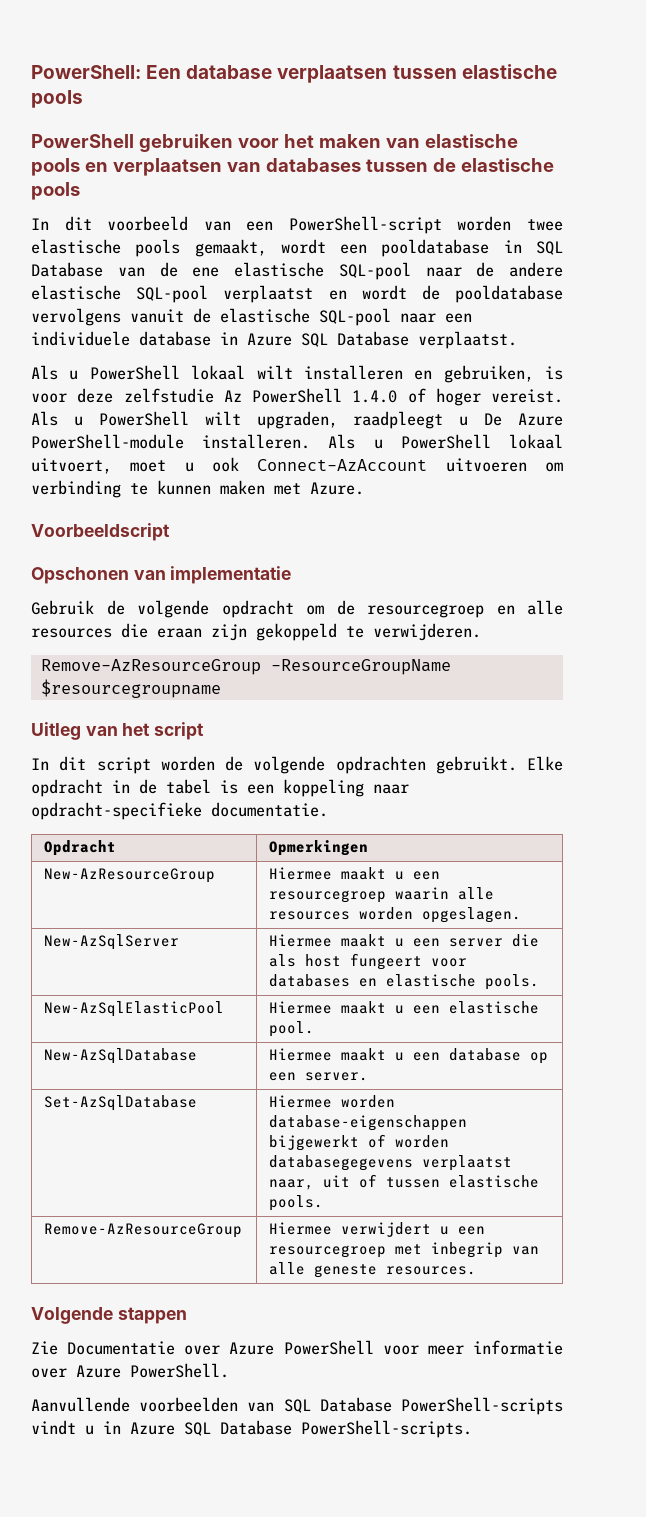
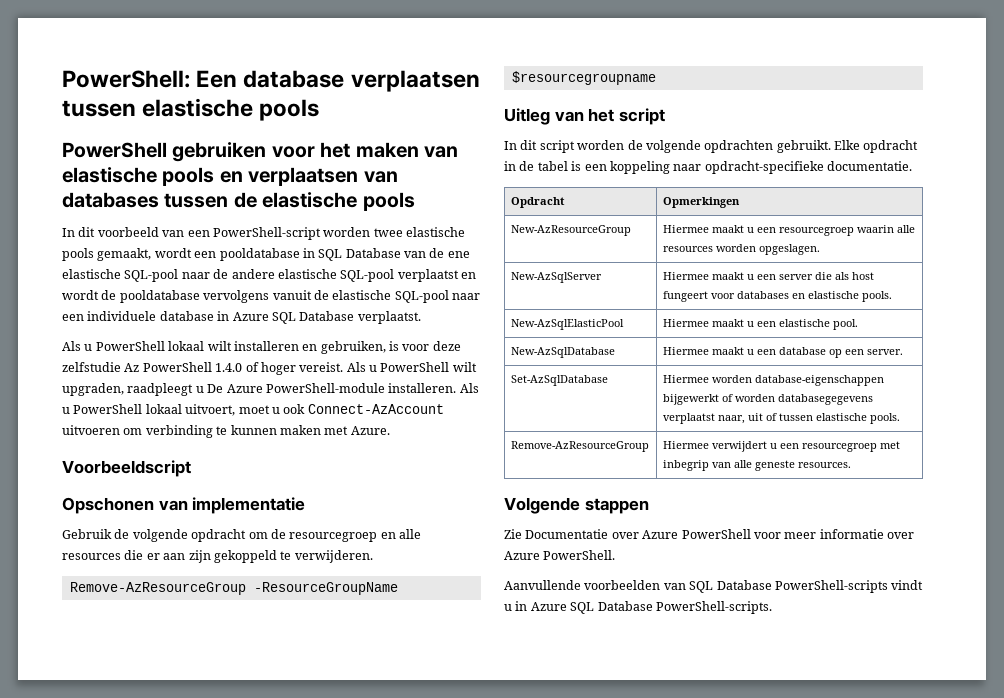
[157,628,202,638] eraan -> [146,553,186,560] er aan

